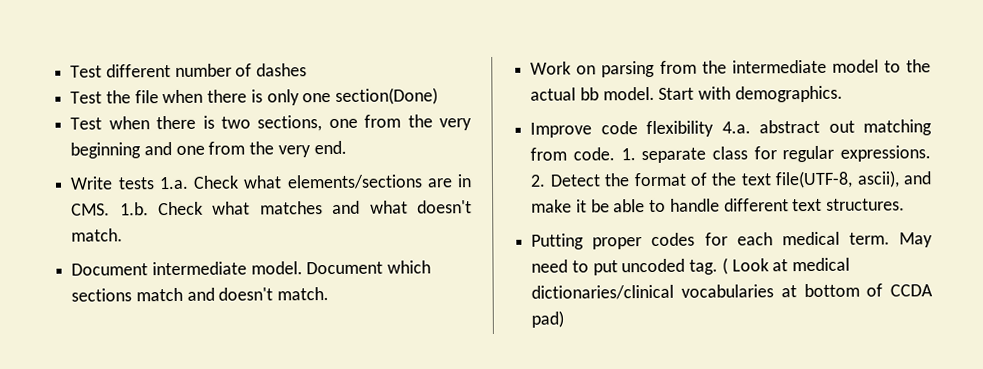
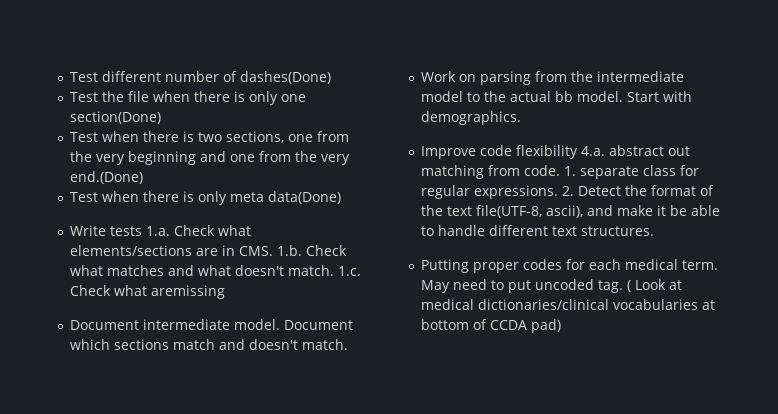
[256,63,308,77] dashes -> [240,71,332,84] dashes(Done)
[313,140,347,155] end. -> [70,171,144,184] [70,191,342,205] end.(Done) // Test when there is only meta data(Done)
(124, 235) none -> [338,266,362,276] [70,285,226,299] 1.c. Check what aremissing

